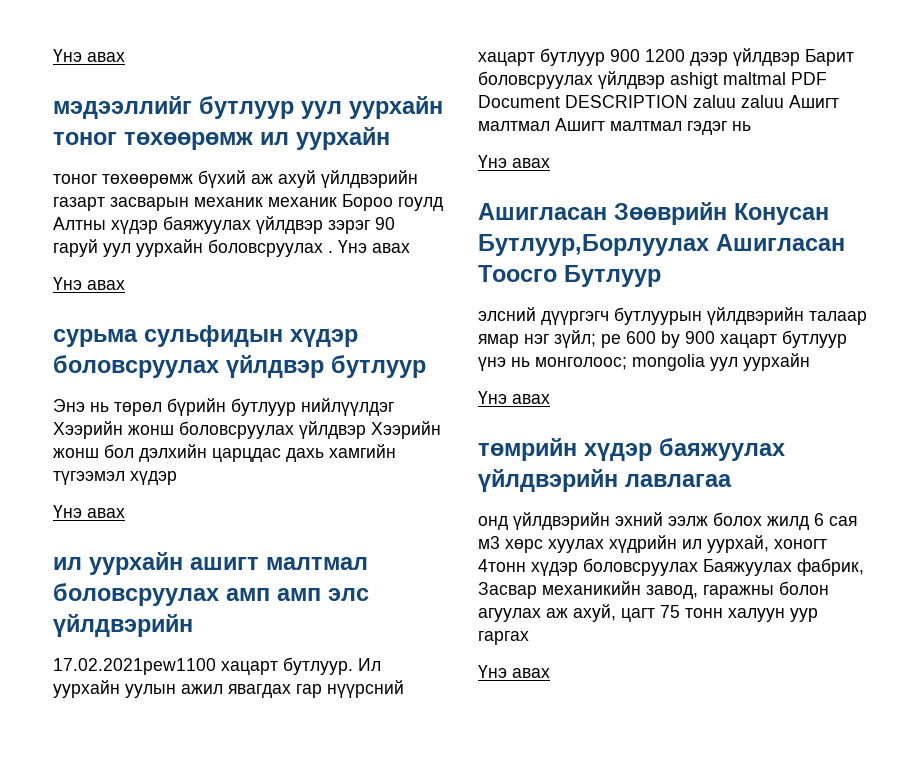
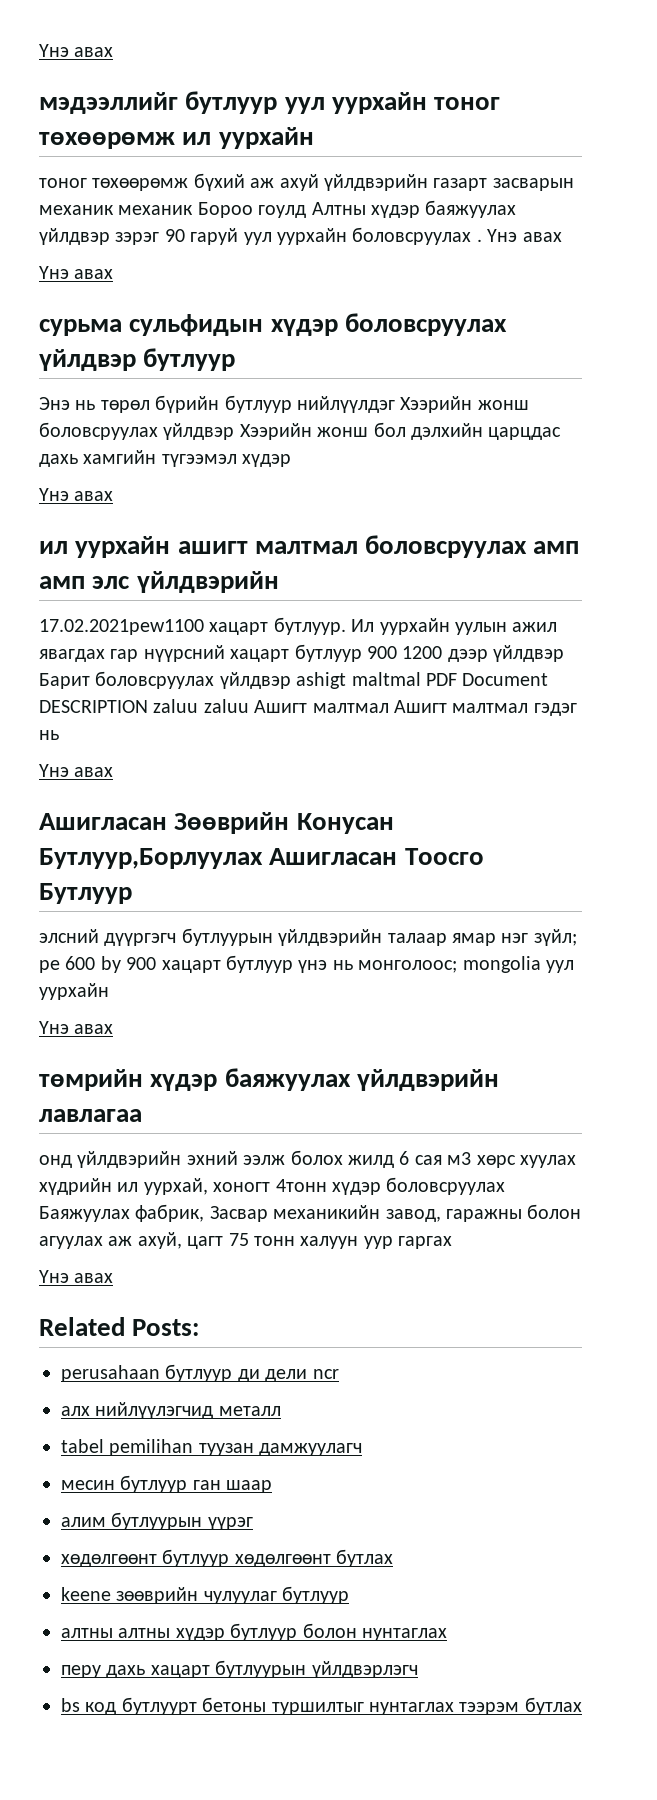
(550, 673) none -> [39,1317,200,1336] [61,1364,339,1382] [61,1402,281,1419] [61,1439,363,1456] [61,1475,273,1493] [61,1512,253,1530] [61,1549,394,1567] [61,1586,350,1604] [61,1623,447,1641] [61,1660,418,1678] [61,1697,582,1715] // Related Posts: // perusahaan бутлуур ди дели ncr // алх нийлүүлэгчид металл // tabel pemilihan туузан дамжуулагч // месин бутлуур ган шаар // алим бутлуурын үүрэг // хөдөлгөөнт бутлуур хөдөлгөөнт бутлах // keene зөөврийн чулуулаг бутлуур // алтны алтны хүдэр бутлуур болон нунтаглах // перу дахь хацарт бутлуурын үйлдвэрлэгч // bs код бутлуурт бетоны туршилтыг нунтаглах тээрэм бутлах

